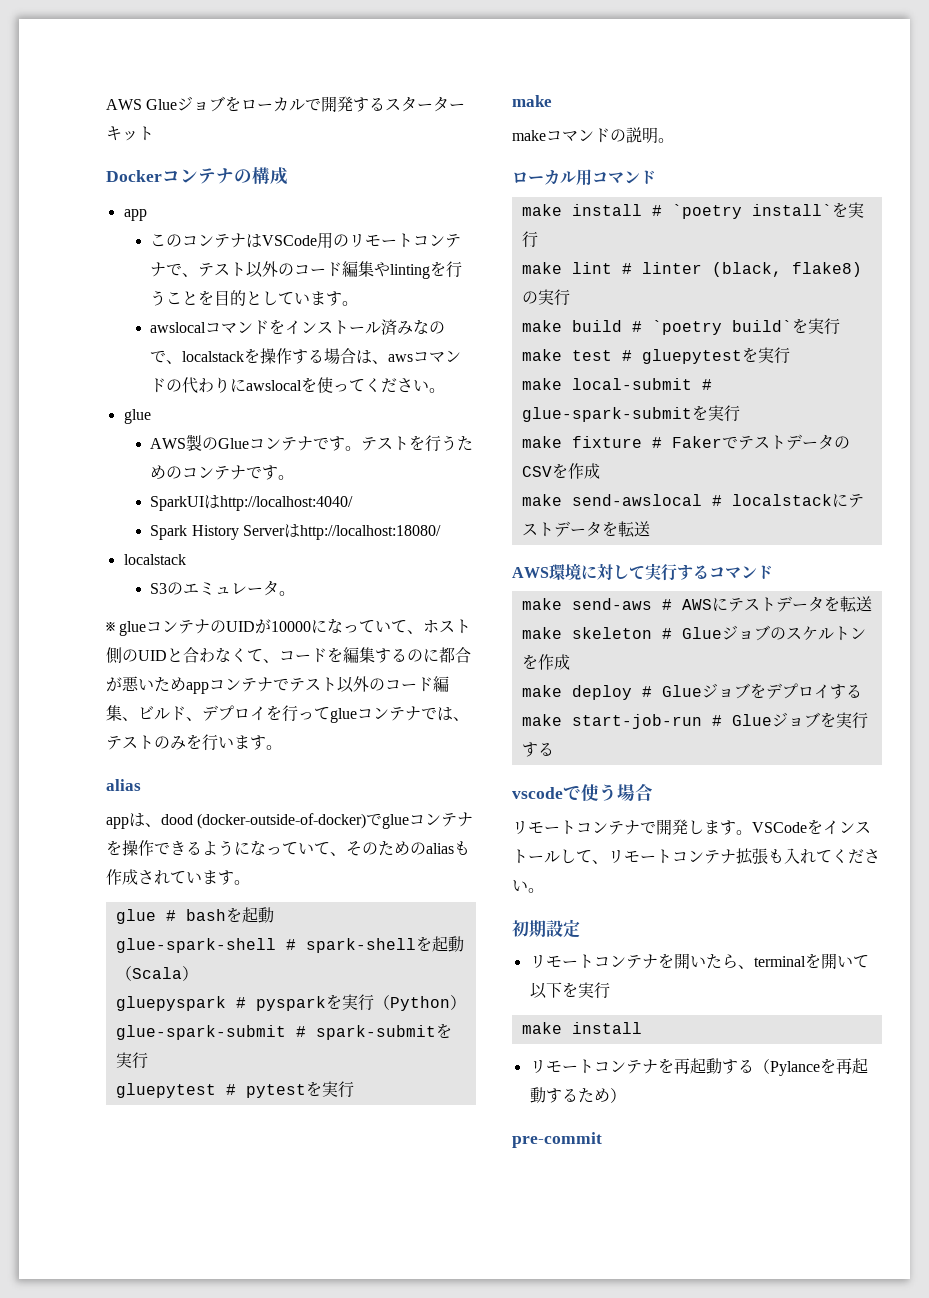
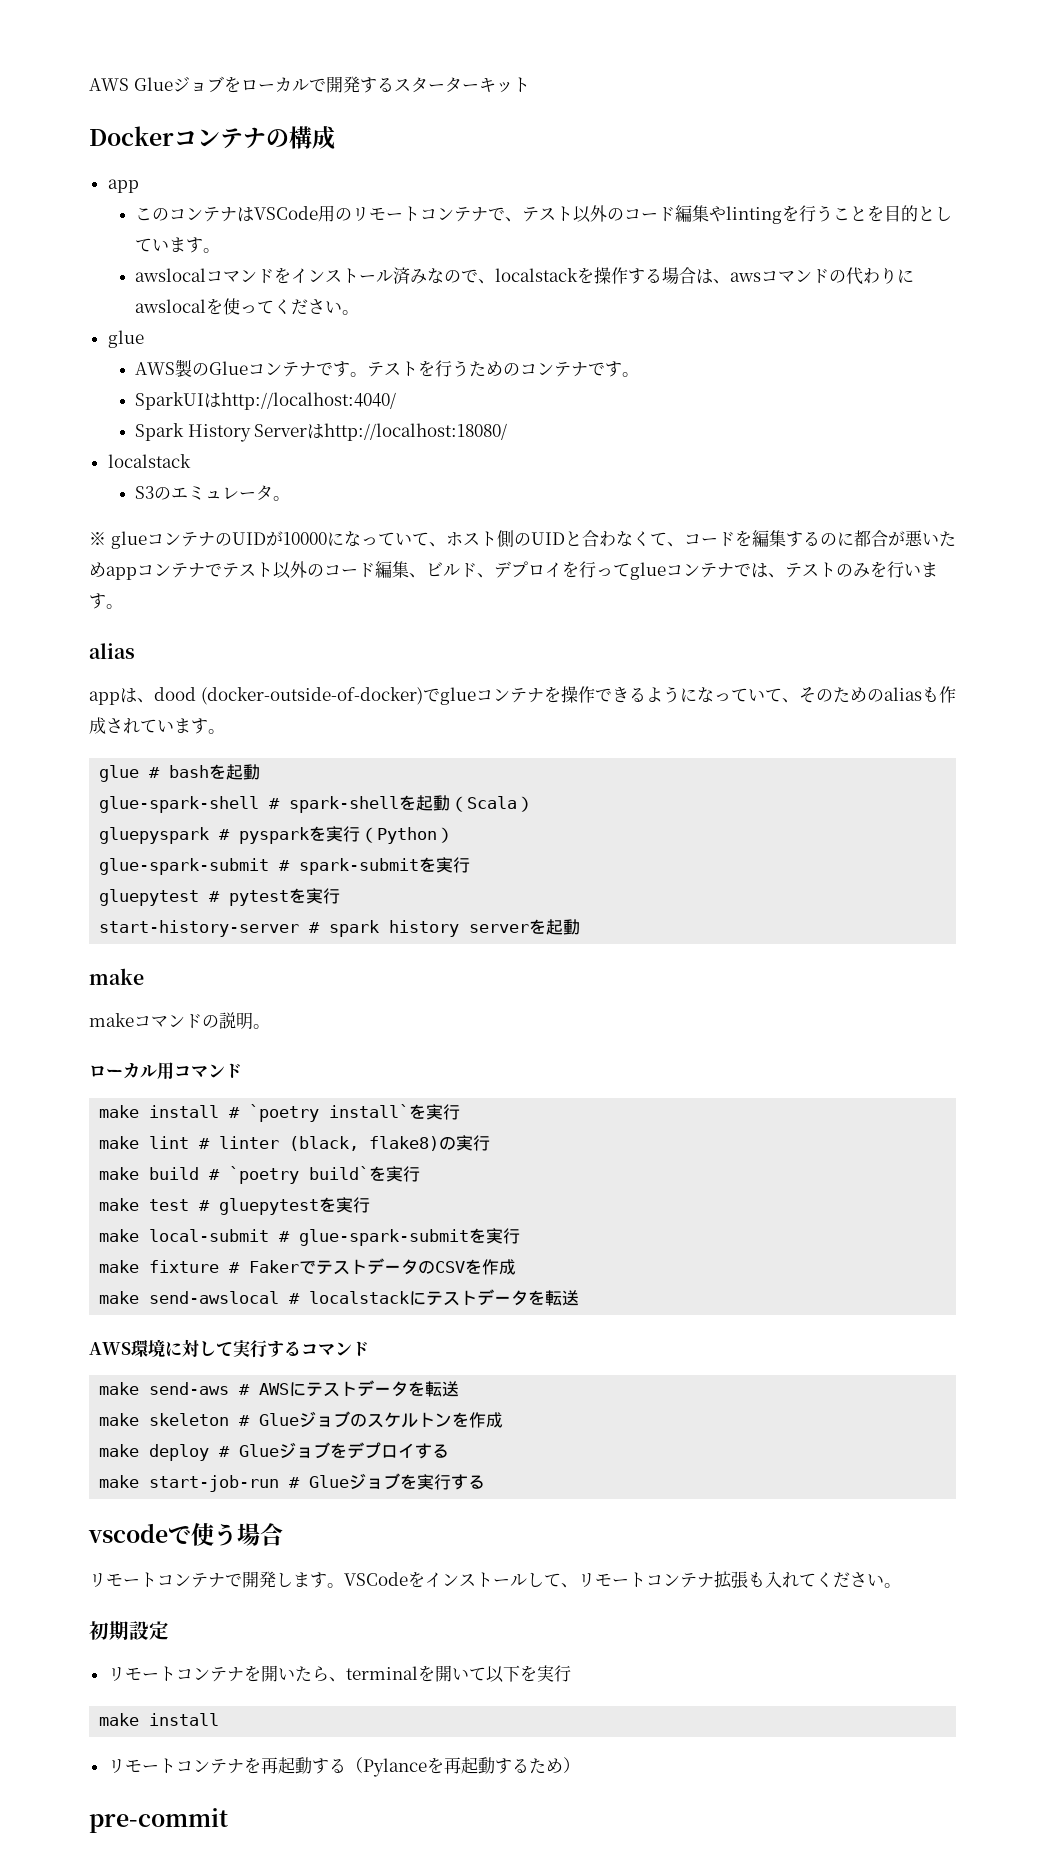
(354, 1089) none -> [99,919,581,937] // start-history-server # spark history serverを起動

